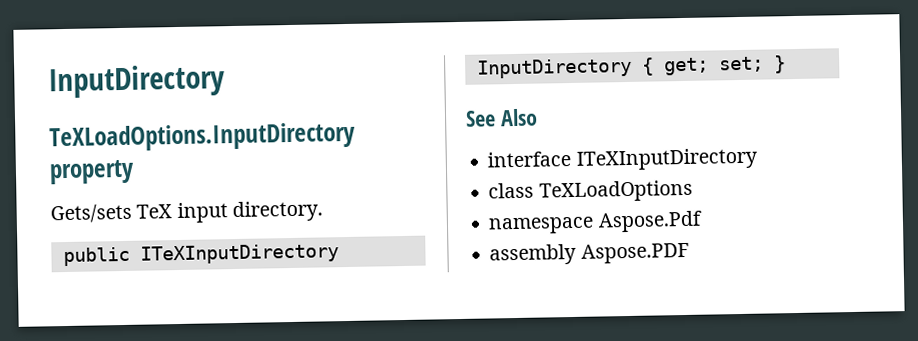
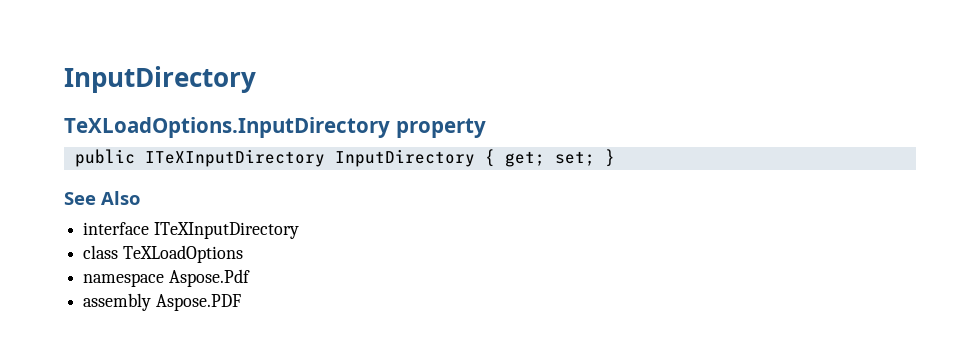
[50,200,323,224] // Gets/sets TeX input directory. -> (486, 128) none

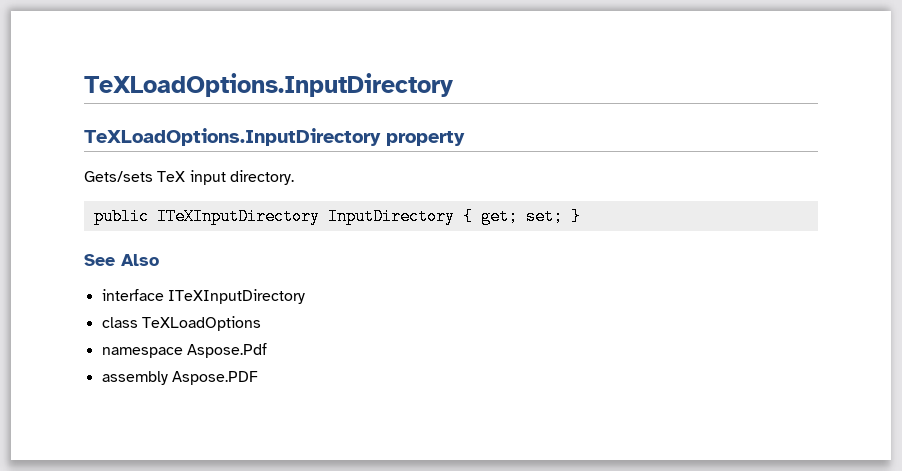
[64,66,256,93] InputDirectory -> [84,73,453,97] TeXLoadOptions.InputDirectory
(486, 128) none -> [84,170,294,185] // Gets/sets TeX input directory.

